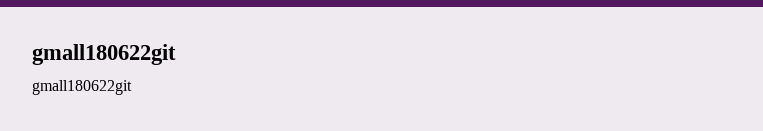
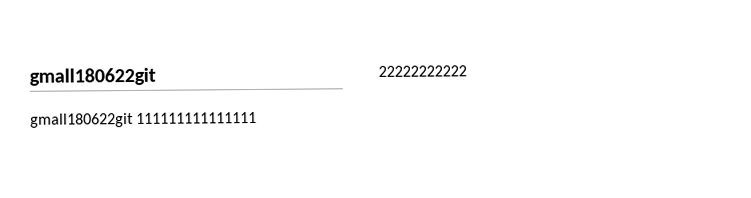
(132, 87) none -> [136,111,258,124] [378,65,467,77] 111111111111111 22222222222

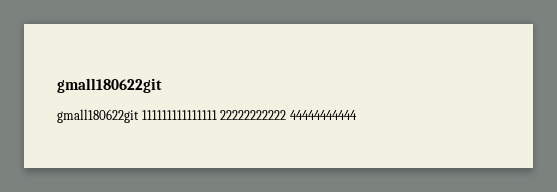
(467, 71) none -> [289,110,357,120] 44444444444

